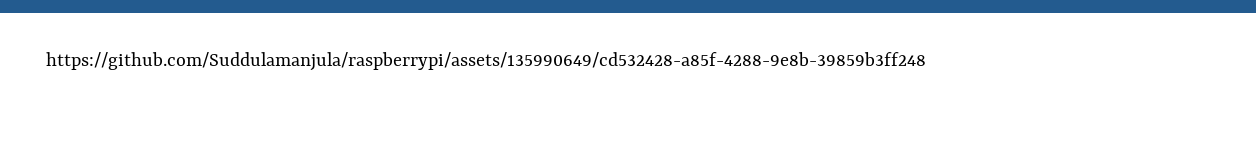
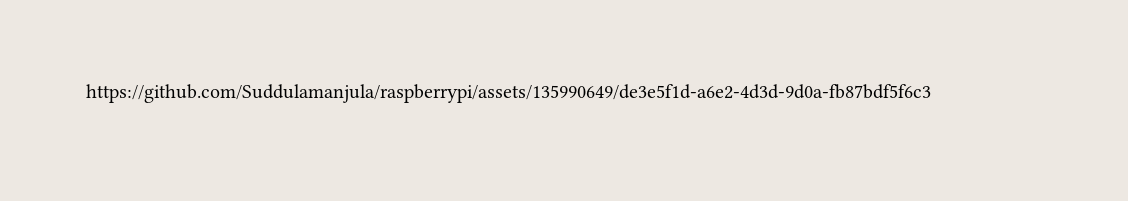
[46,52,926,71] https://github.com/Suddulamanjula/raspberrypi/assets/135990649/cd532428-a85f-4288-9e8b-39859b3ff248 -> [86,84,931,103] https://github.com/Suddulamanjula/raspberrypi/assets/135990649/de3e5f1d-a6e2-4d3d-9d0a-fb87bdf5f6c3

